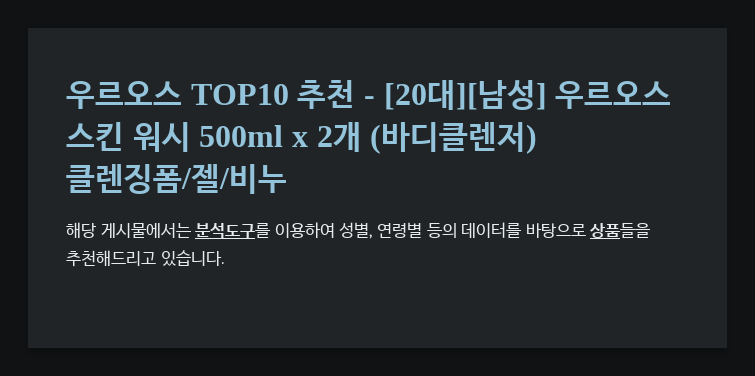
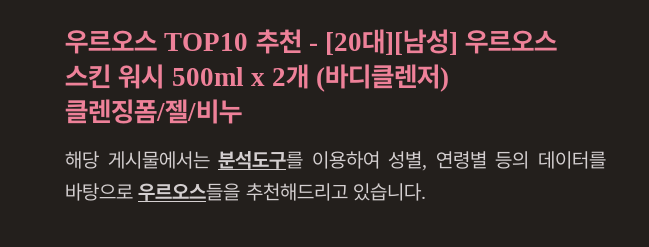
[589,223,651,238] 상품들을 -> [138,183,241,201] 우르오스들을

